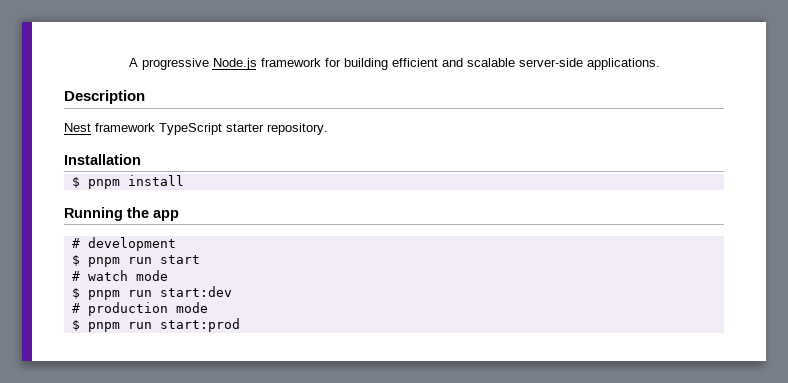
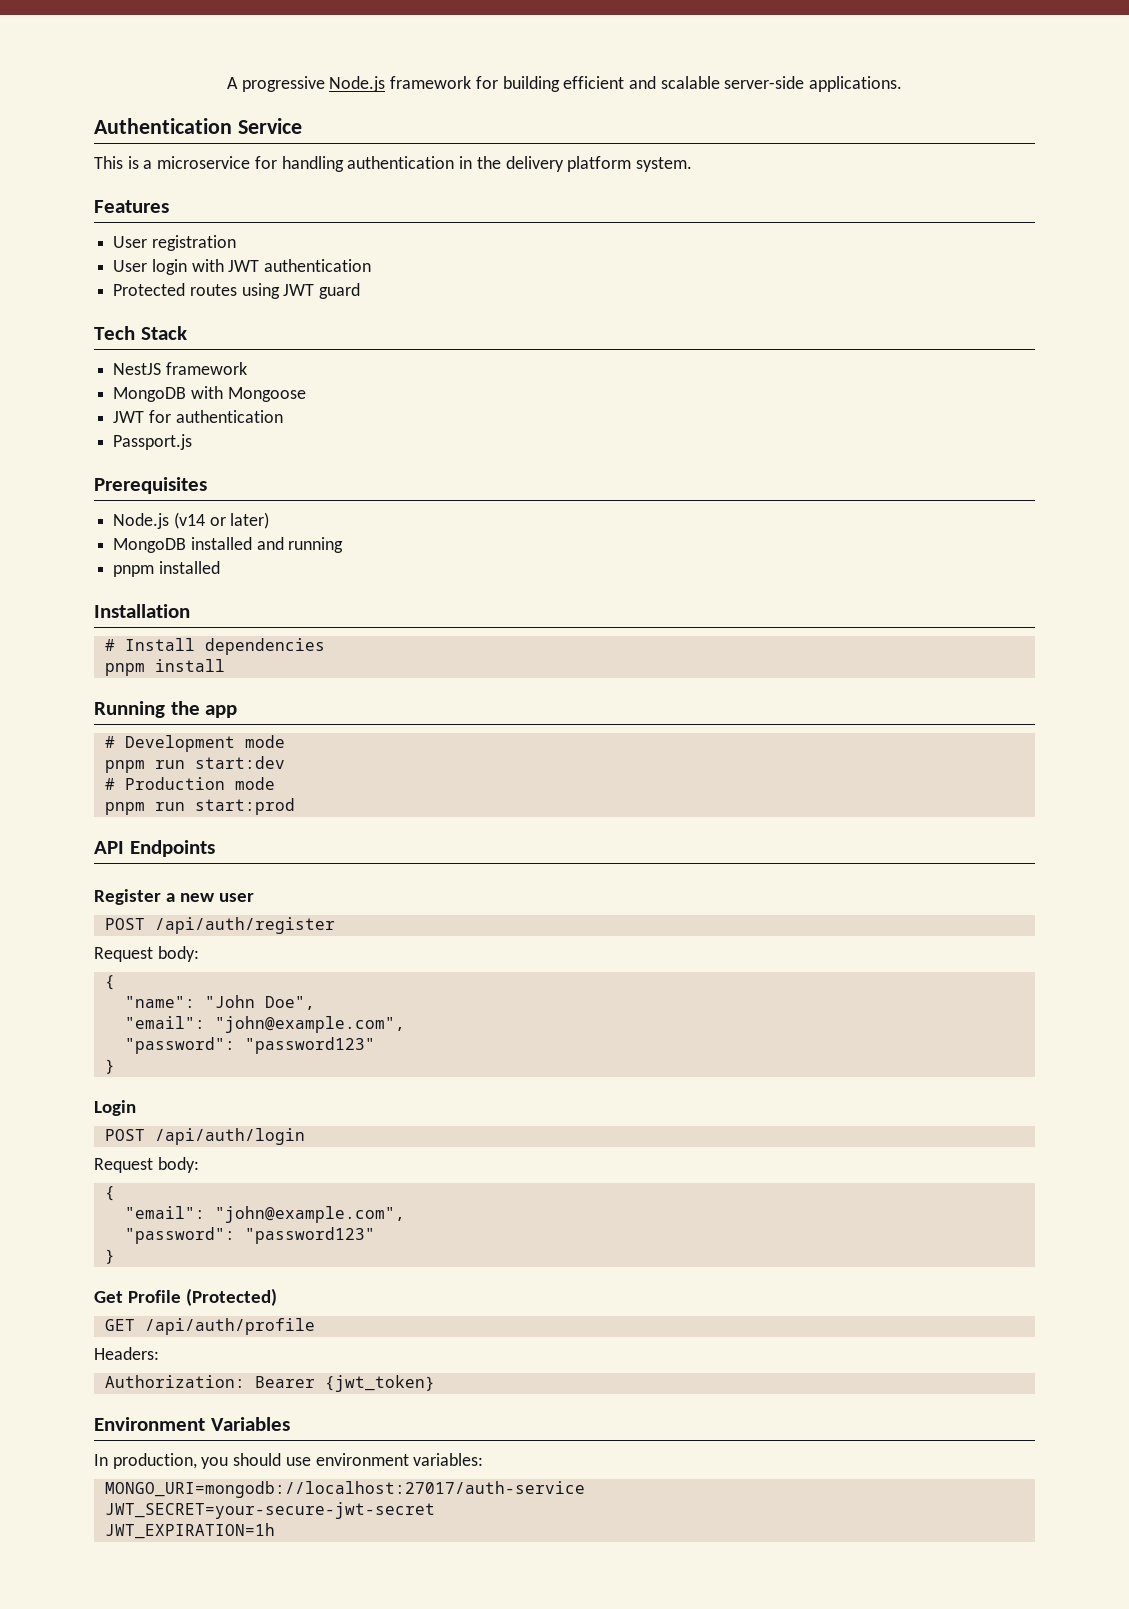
[64,90,145,104] [64,123,328,135] [64,154,141,165] [71,177,80,188] Description // Nest framework TypeScript starter repository. // Installation // $ -> [94,118,302,134] [94,156,692,172] [94,200,169,213] [113,235,236,251] [113,259,372,275] [113,283,361,299] [94,326,187,340] [113,362,247,375] [113,386,306,402] [113,410,283,423] [113,434,193,450] [94,477,207,494] [113,512,270,529] [113,537,344,553] [113,561,220,577] [94,604,190,618] [104,638,325,655] Authentication Service // This is a microservice for handling authentication in the delivery platform system. // Features // User registration // User login with JWT authentication // Protected routes using JWT guard // Tech Stack // NestJS framework // MongoDB with Mongoose // JWT for authentication // Passport.js // Prerequisites // Node.js (v14 or later) // MongoDB installed and running // pnpm installed // Installation // # Install dependencies //
[87,237,176,251] [71,255,200,267] [71,270,168,281] [71,288,80,299] development // $ pnpm run start // # watch mode // $ -> [124,735,285,752] Development mode //
[87,302,208,316] [71,320,80,331] production mode // $ -> [124,777,275,790] Production mode //
(240, 325) none -> [94,840,215,857] [94,889,255,905] [104,917,335,934] [94,946,199,962] [104,975,115,990] [124,995,315,1010] [124,1016,405,1033] [124,1037,375,1054] [104,1059,115,1074] [94,1100,136,1116] [104,1128,305,1145] [94,1157,199,1173] [104,1186,115,1201] [124,1206,405,1223] [124,1227,375,1244] [104,1249,115,1264] [94,1288,278,1306] [104,1318,315,1335] [94,1347,159,1360] [104,1375,435,1392] [94,1417,290,1431] [94,1453,484,1469] [104,1481,585,1498] [104,1502,435,1519] [104,1523,275,1539] // API Endpoints // Register a new user // POST /api/auth/register // Request body: // { // "name": "John Doe", // "email": "john@example.com", // "password": "password123" // } // Login // POST /api/auth/login // Request body: // { // "email": "john@example.com", // "password": "password123" // } // Get Profile (Protected) // GET /api/auth/profile // Headers: // Authorization: Bearer {jwt_token} // Environment Variables // In production, you should use environment variables: // MONGO_URI=mongodb://localhost:27017/auth-service // JWT_SECRET=your-secure-jwt-secret // JWT_EXPIRATION=1h

